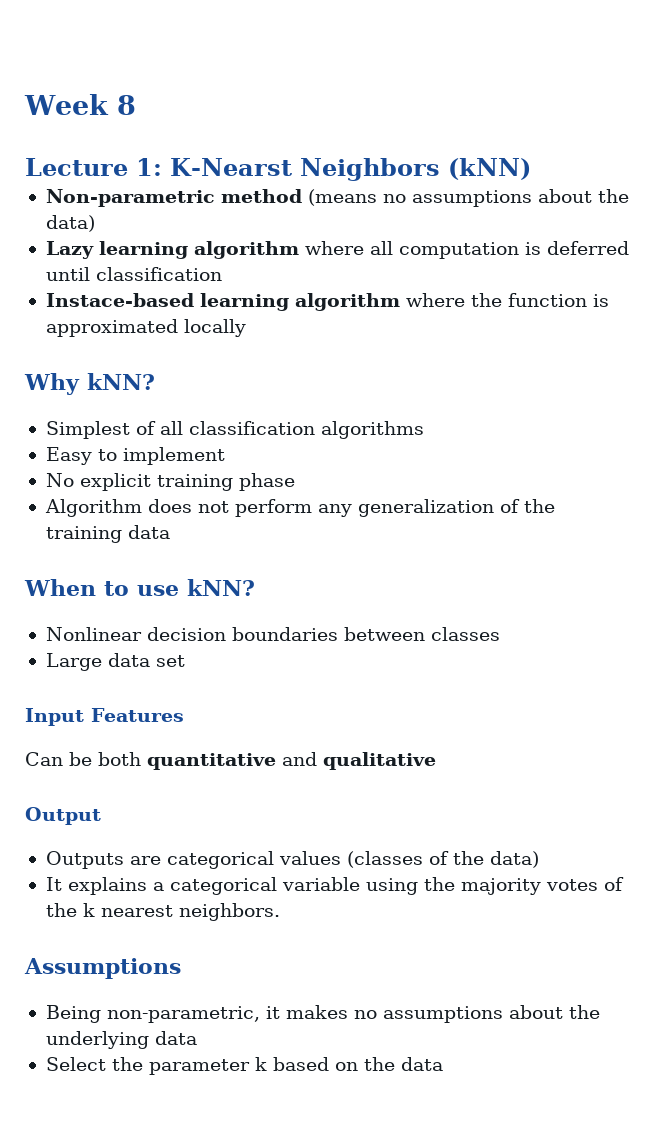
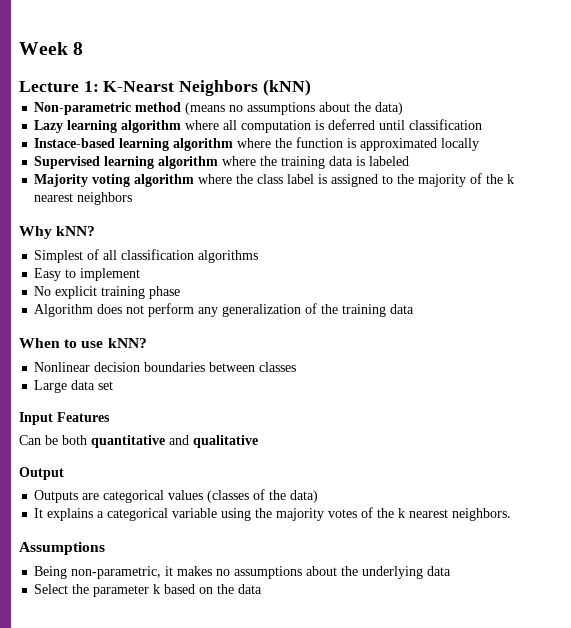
(246, 328) none -> [34,156,410,169] [34,173,515,187] [34,192,133,205] // Supervised learning algorithm where the training data is labeled // Majority voting algorithm where the class label is assigned to the majority of the k nearest neighbors

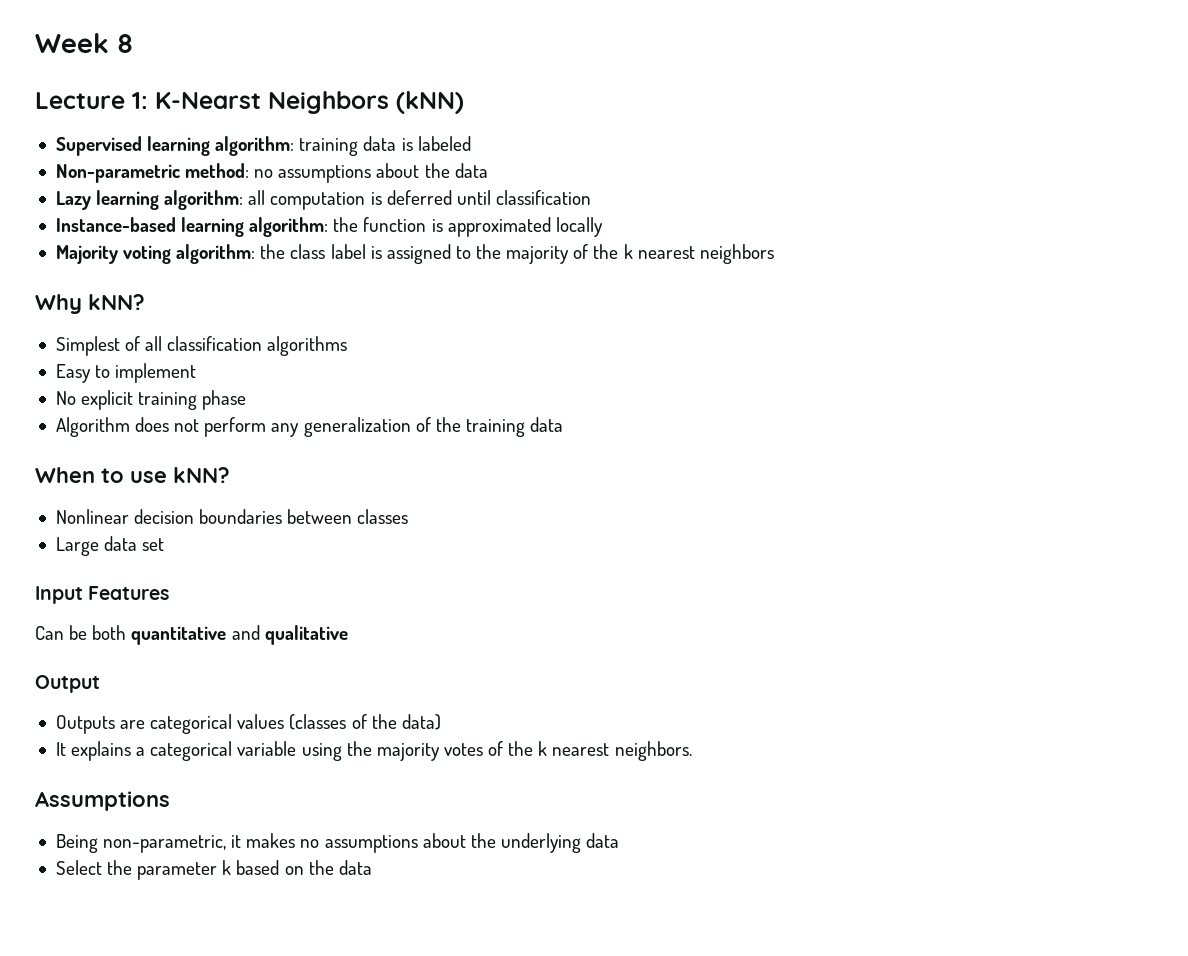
(311, 87) none -> [55,136,471,156] // Supervised learning algorithm: training data is labeled
[135,102,404,115] method (means no assumptions about the data) -> [185,163,488,183] method: no assumptions about the data
[121,120,220,133] algorithm where -> [164,190,244,210] algorithm:
[34,138,272,151] Instace-based learning algorithm where -> [55,217,329,237] Instance-based learning algorithm:
[34,156,410,169] // Supervised learning algorithm where the training data is labeled -> (603, 227) none
[134,174,233,187] algorithm where -> [176,244,256,264] algorithm:

